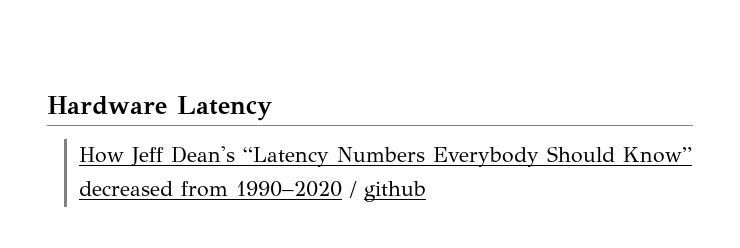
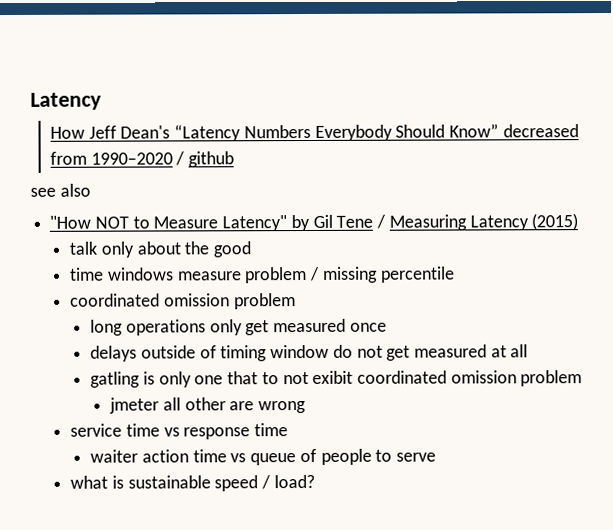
[47,96,167,115] Hardware -> (30, 101) none
(427, 191) none -> [30,183,91,197] [49,213,579,232] [69,241,252,258] [70,266,455,284] [70,293,296,310] [90,318,387,336] [90,344,529,362] [90,370,583,388] [109,397,307,414] [70,423,289,440] [90,448,436,466] [70,474,315,492] // see also // "How NOT to Measure Latency" by Gil Tene / Measuring Latency (2015) // talk only about the good // time windows measure problem / missing percentile // coordinated omission problem // long operations only get measured once // delays outside of timing window do not get measured at all // gatling is only one that to not exibit coordinated omission problem // jmeter all other are wrong // service time vs response time // waiter action time vs queue of people to serve // what is sustainable speed / load?

